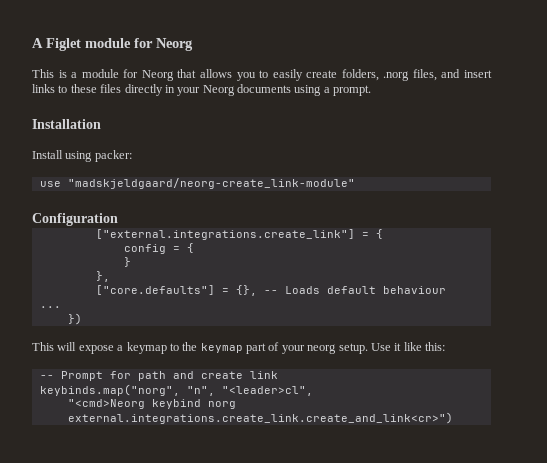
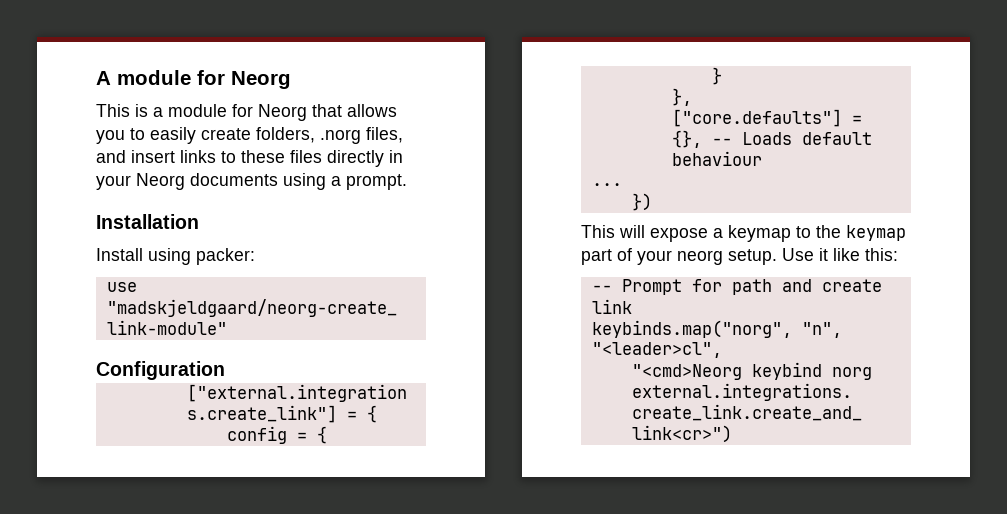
[46,38,81,51] Figlet -> (111, 78) none

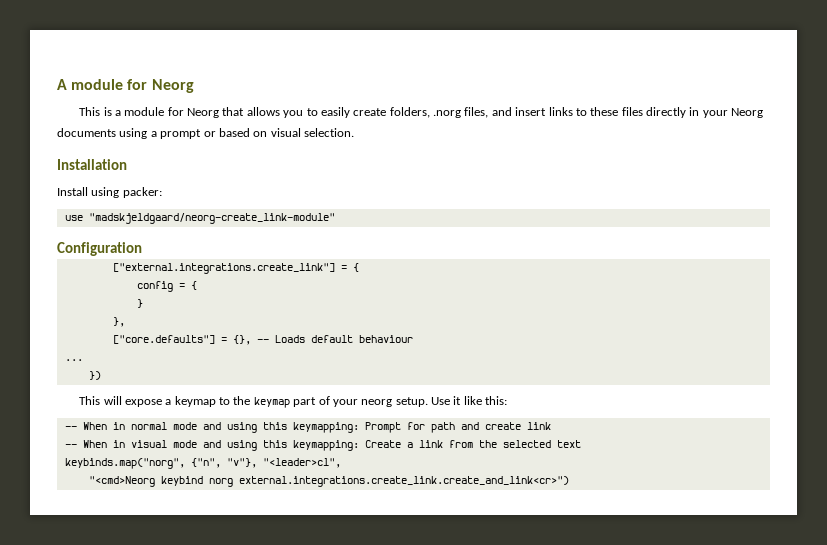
[346,174,407,190] prompt. -> [160,128,354,139] prompt or based on visual selection.
(612, 288) none -> [82,422,359,433] When in normal mode and using this keymapping:
(632, 306) none -> [64,440,581,451] // -- When in visual mode and using this keymapping: Create a link from the selected text
[801,322,842,338] "n", -> [190,458,257,468] {"n", "v"},

